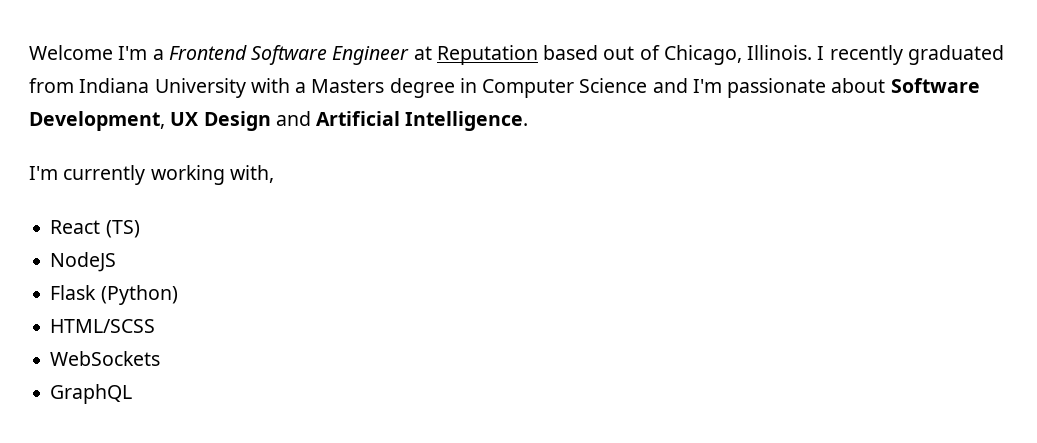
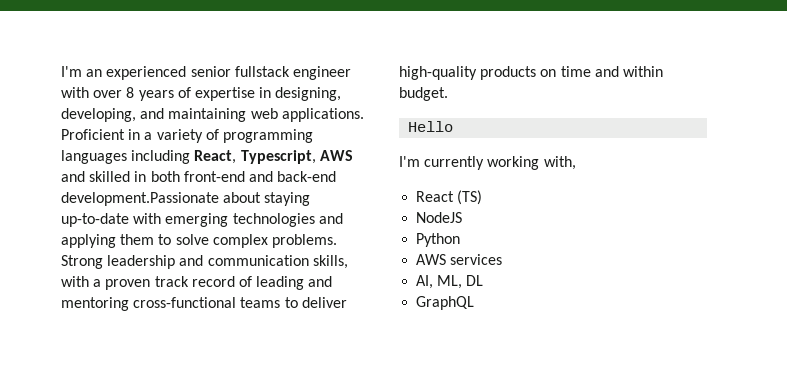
[29,45,1004,65] [29,78,980,98] [29,111,529,131] Welcome I'm a Frontend Software Engineer at Reputation based out of Chicago, Illinois. I recently graduated from Indiana University with a Masters degree in Computer Science and I'm passionate about Software Development, UX Design and Artificial Intelligence. -> [61,66,351,80] [61,87,342,101] [61,108,364,122] [61,129,313,143] [61,150,353,164] [61,171,337,182] [61,192,311,206] [61,213,343,227] [61,234,337,248] [61,255,348,269] [61,276,333,290] [61,297,347,311] [399,66,663,80] [399,87,448,101] [408,121,454,132] I'm an experienced senior fullstack engineer with over 8 years of expertise in designing, developing, and maintaining web applications. Proficient in a variety of programming languages including React, Typescript, AWS and skilled in both front-end and back-end development.Passionate about staying up-to-date with emerging technologies and applying them to solve complex problems. Strong leadership and communication skills, with a proven track record of leading and mentoring cross-functional teams to deliver high-quality products on time and within budget. // Hello
[50,285,178,305] [50,319,156,333] [50,351,161,366] Flask (Python) // HTML/SCSS // WebSockets -> [416,233,461,247] [416,254,503,265] [416,275,484,289] Python // AWS services // AI, ML, DL

